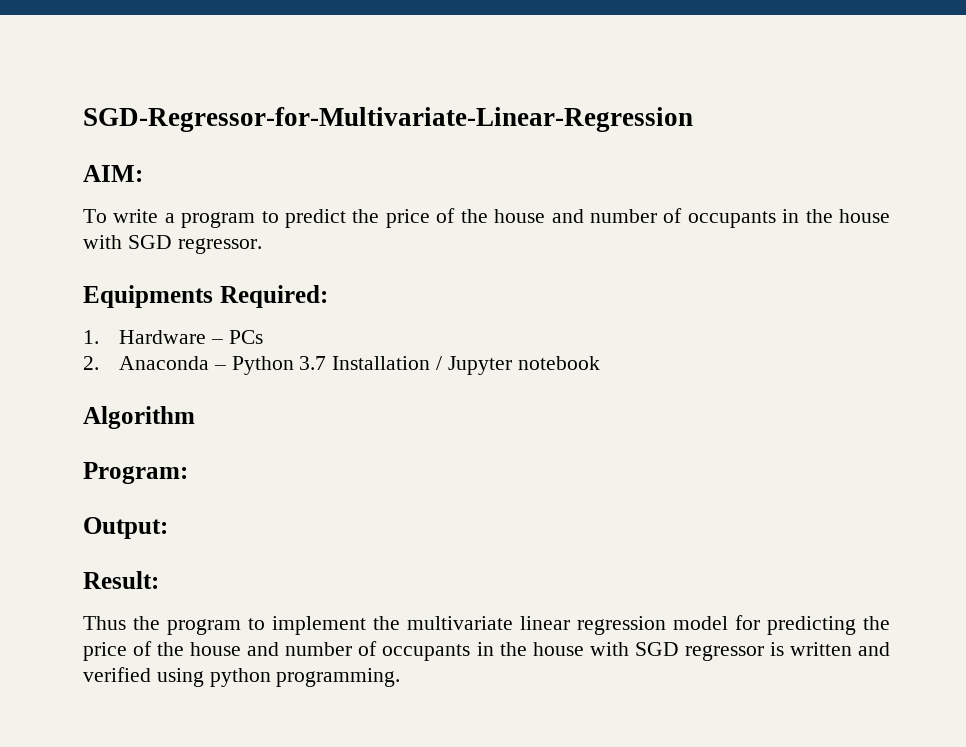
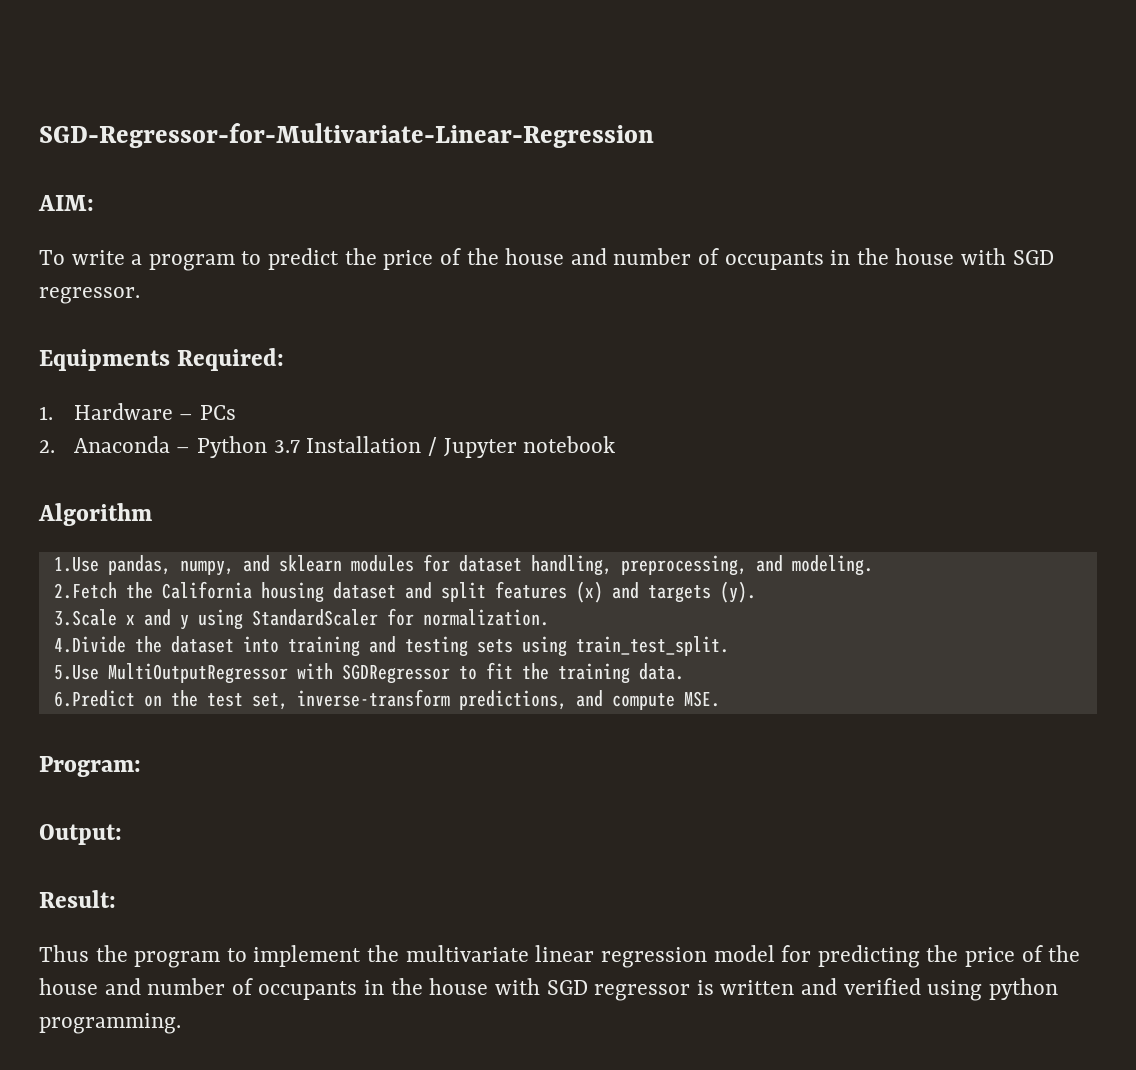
(195, 417) none -> [53,554,873,576] [53,581,756,603] [53,608,549,630] [53,636,729,657] [53,662,684,684] [53,689,720,710] // 1.Use pandas, numpy, and sklearn modules for dataset handling, preprocessing, and modeling. // 2.Fetch the California housing dataset and split features (x) and targets (y). // 3.Scale x and y using StandardScaler for normalization. // 4.Divide the dataset into training and testing sets using train_test_split. // 5.Use MultiOutputRegressor with SGDRegressor to fit the training data. // 6.Predict on the test set, inverse-transform predictions, and compute MSE.

